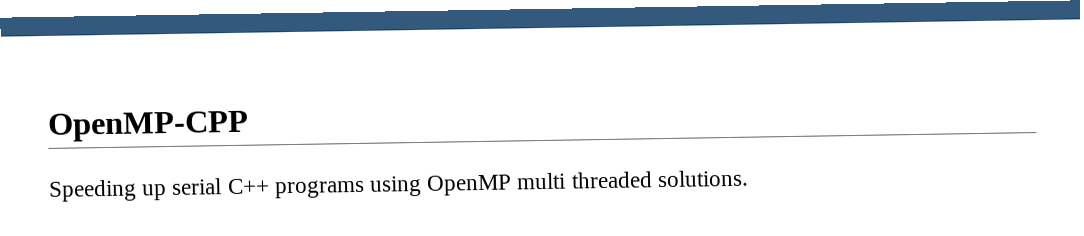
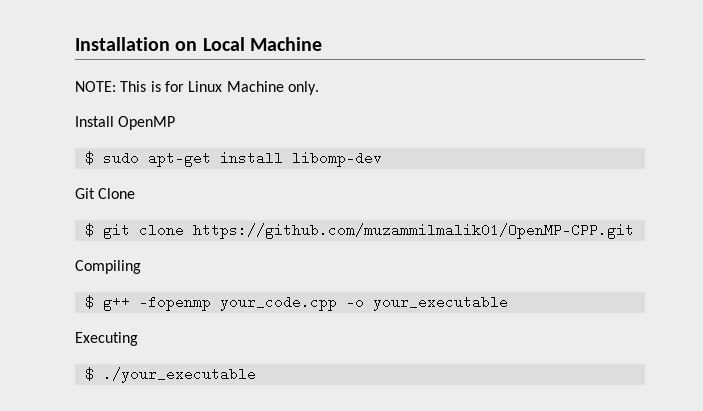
[47,110,249,142] [48,169,749,202] OpenMP-CPP // Speeding up serial C++ programs using OpenMP multi threaded solutions. -> [75,37,323,51] [75,81,319,95] [75,116,176,130] [84,151,382,167] [75,188,136,199] [84,223,634,239] [75,260,141,274] [84,295,508,311] [75,332,138,346] [84,367,256,383] Installation on Local Machine // NOTE: This is for Linux Machine only. // Install OpenMP // $ sudo apt-get install libomp-dev // Git Clone // $ git clone https://github.com/muzammilmalik01/OpenMP-CPP.git // Compiling // $ g++ -fopenmp your_code.cpp -o your_executable // Executing // $ ./your_executable

